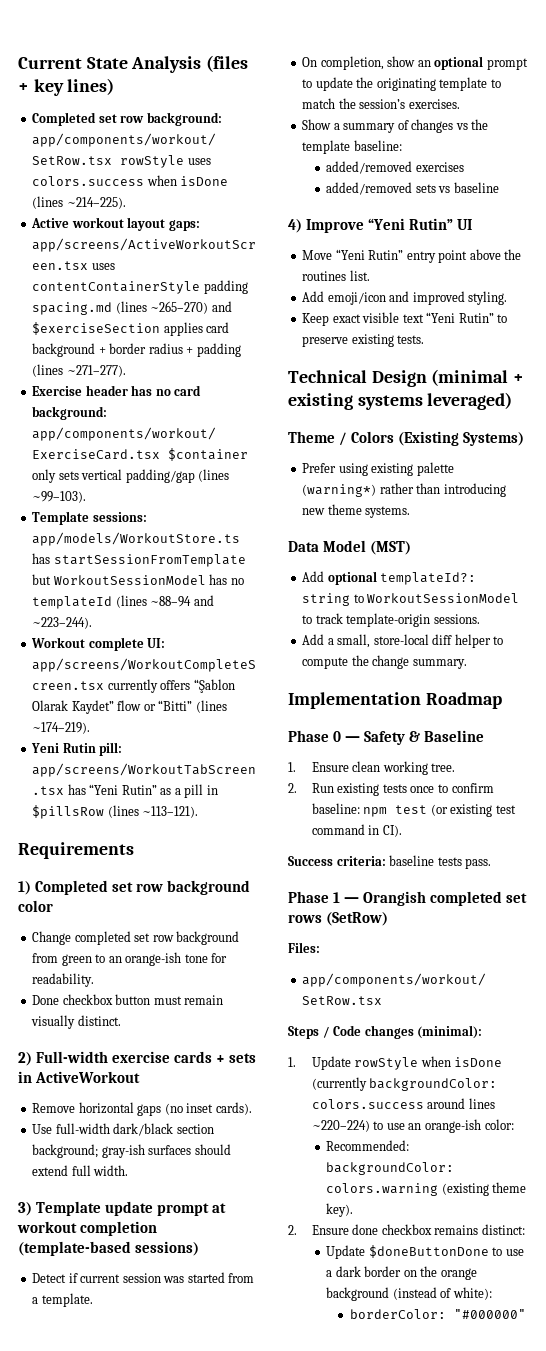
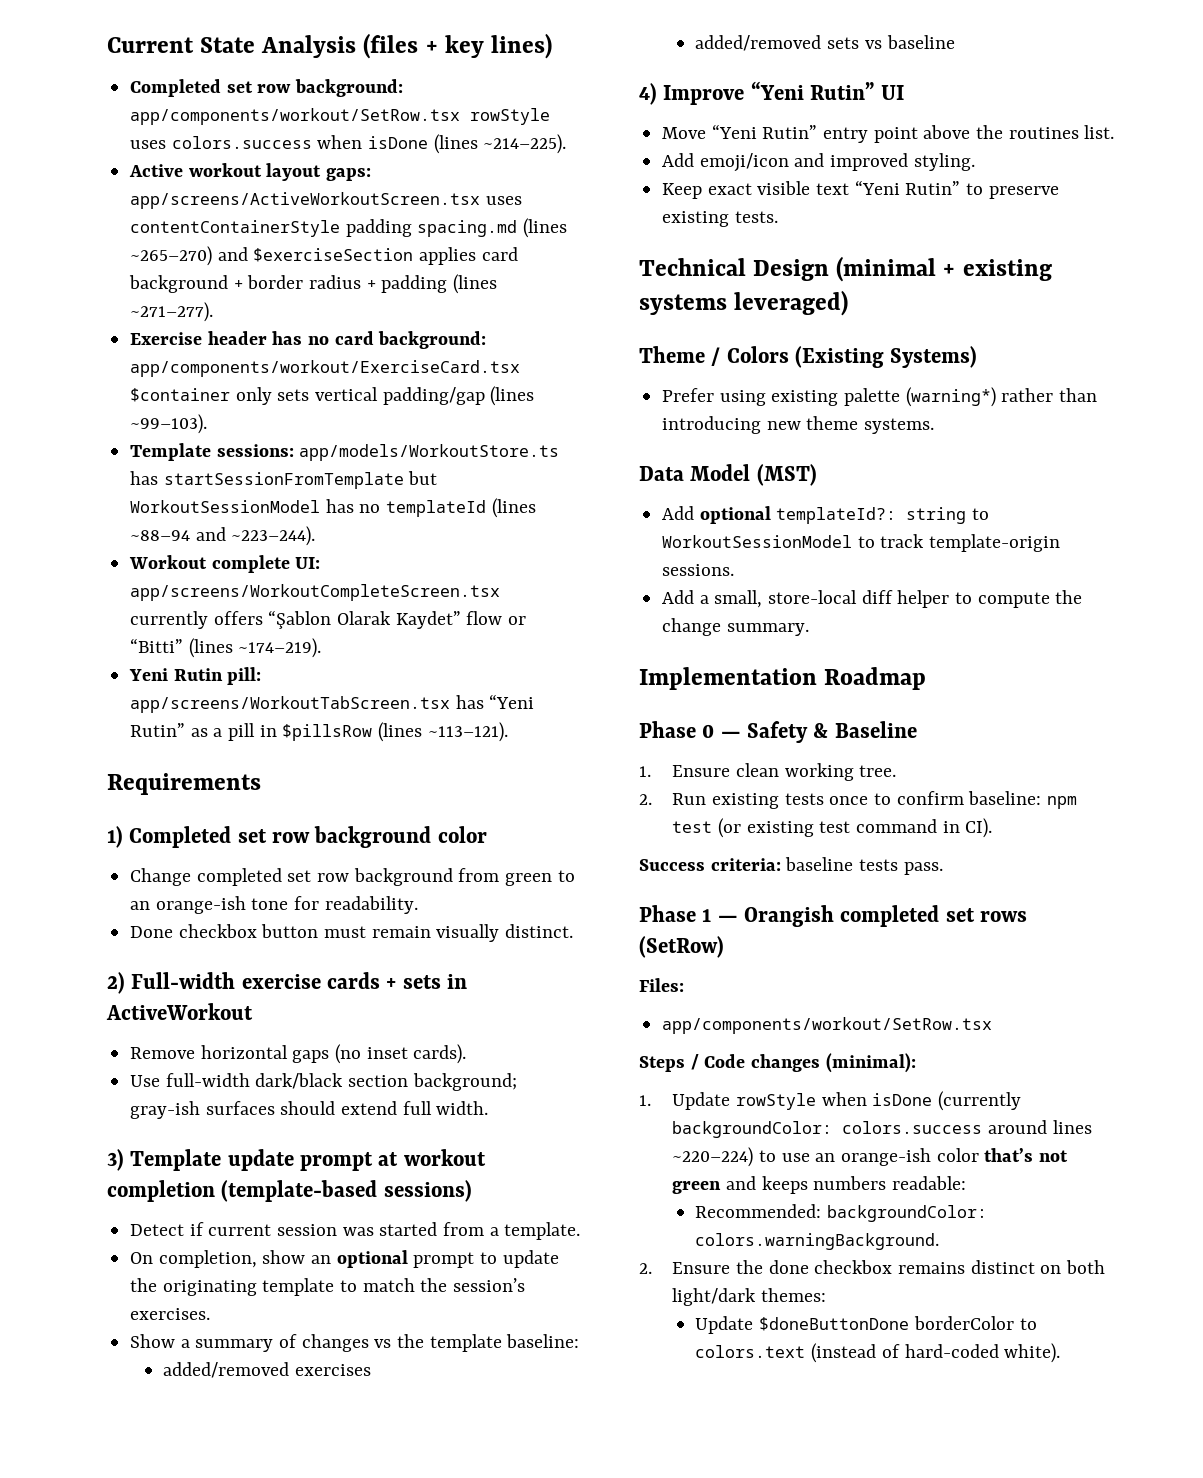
[484,1119,514,1130] [326,1140,410,1151] [326,1162,455,1175] [326,1182,527,1196] [326,1203,354,1217] color: // Recommended: backgroundColor: colors.warning (existing theme key). -> [936,1148,1069,1162] [672,1176,967,1194] [695,1204,988,1222] [695,1233,940,1250] color that’s not green and keeps numbers readable: // Recommended: backgroundColor: colors.warningBackground.
(349, 1230) none -> [736,1260,764,1274] the
[481,1224,525,1235] [326,1245,524,1259] [326,1266,477,1280] [326,1287,492,1301] [350,1309,527,1319] distinct: // Update $doneButtonDone to use a dark border on the orange background (instead of white): // borderColor: "#000000" -> [970,1260,1106,1274] [672,1288,827,1306] [695,1316,1037,1334] [695,1343,1061,1363] distinct on both light/dark themes: // Update $doneButtonDone borderColor to colors.text (instead of hard-coded white).

